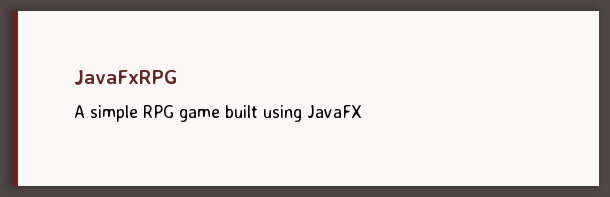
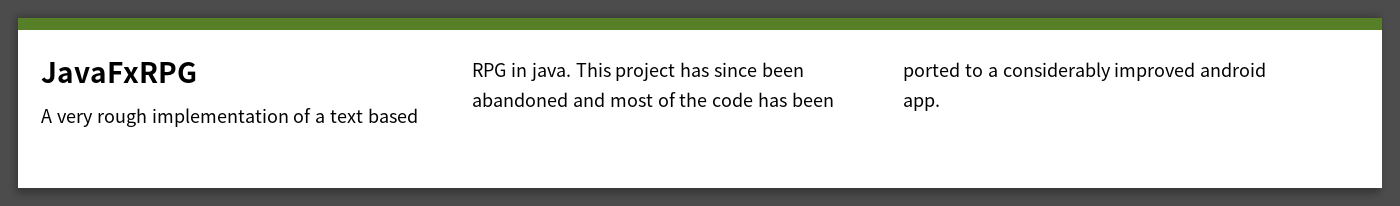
[90,105,362,122] simple RPG game built using JavaFX -> [56,108,419,127] [472,62,805,81] [472,92,835,107] [903,62,1267,81] [903,97,940,111] very rough implementation of a text based RPG in java. This project has since been abandoned and most of the code has been ported to a considerably improved android app.

